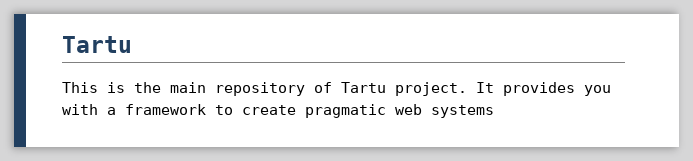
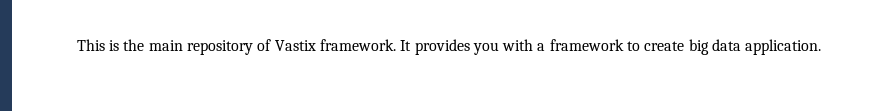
[62,36,132,53] Tartu // -> (76, 45) none
[341,82,467,96] Tartu project. -> [274,39,396,51] Vastix framework.
[305,104,494,118] pragmatic web systems -> [688,39,822,55] big data application.

